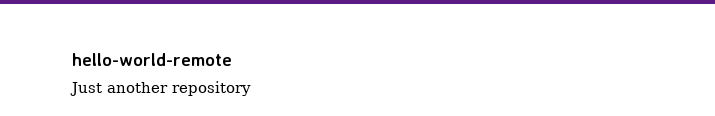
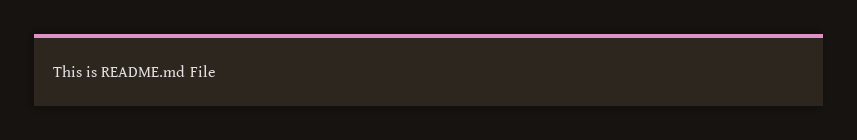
[72,53,232,66] [70,81,251,96] hello-world-remote // Just another repository -> [53,65,216,77] This is README.md File

